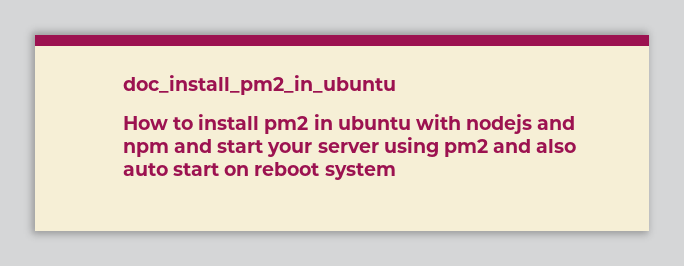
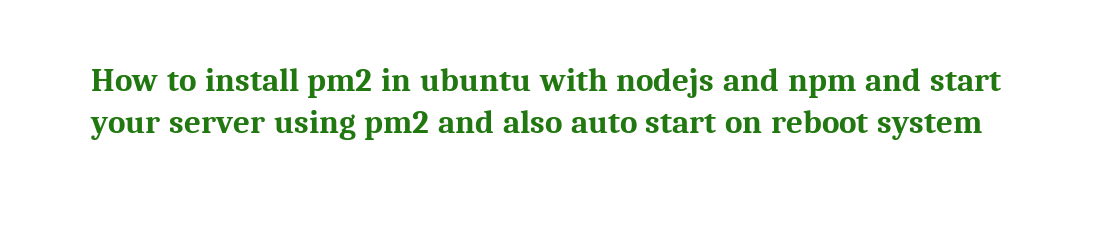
[123,75,396,95] doc_install_pm2_in_ubuntu // -> (91, 80) none

